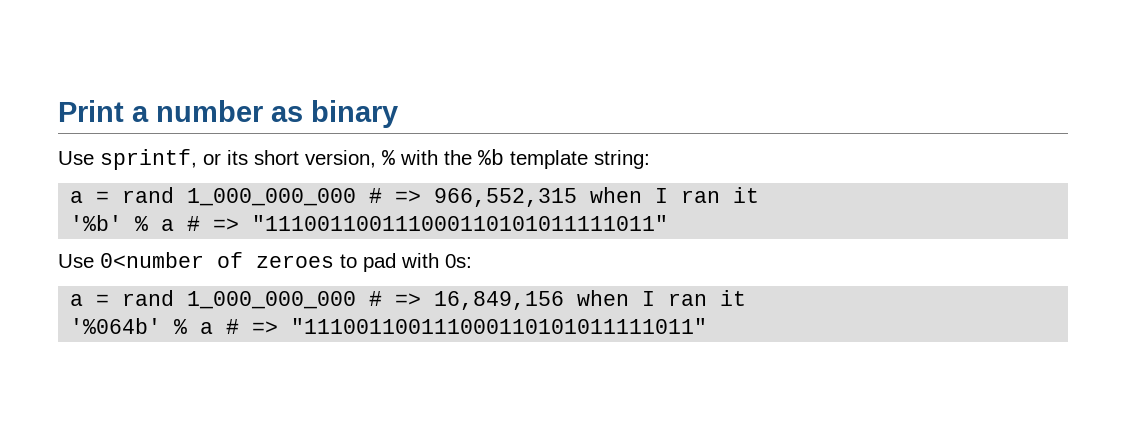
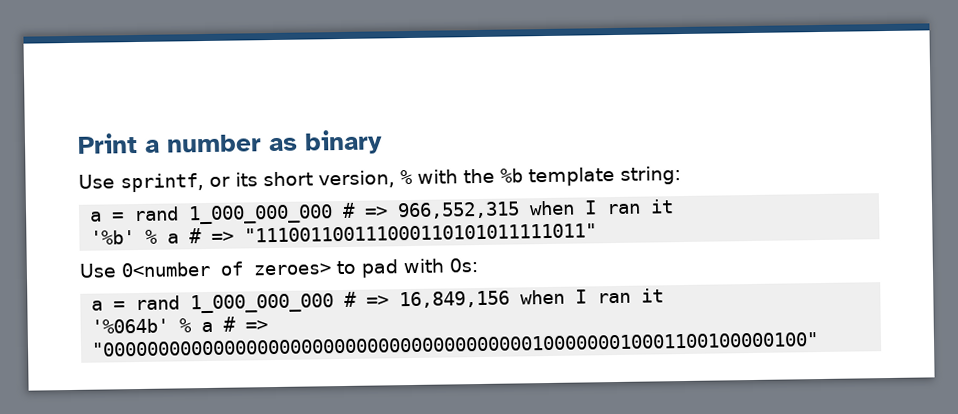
[256,255,334,268] zeroes -> [253,263,331,276] zeroes>
[291,318,708,334] "111001100111000110101011111011" -> [91,332,820,357] "0000000000000000000000000000000000000001000000010001100100000100"

